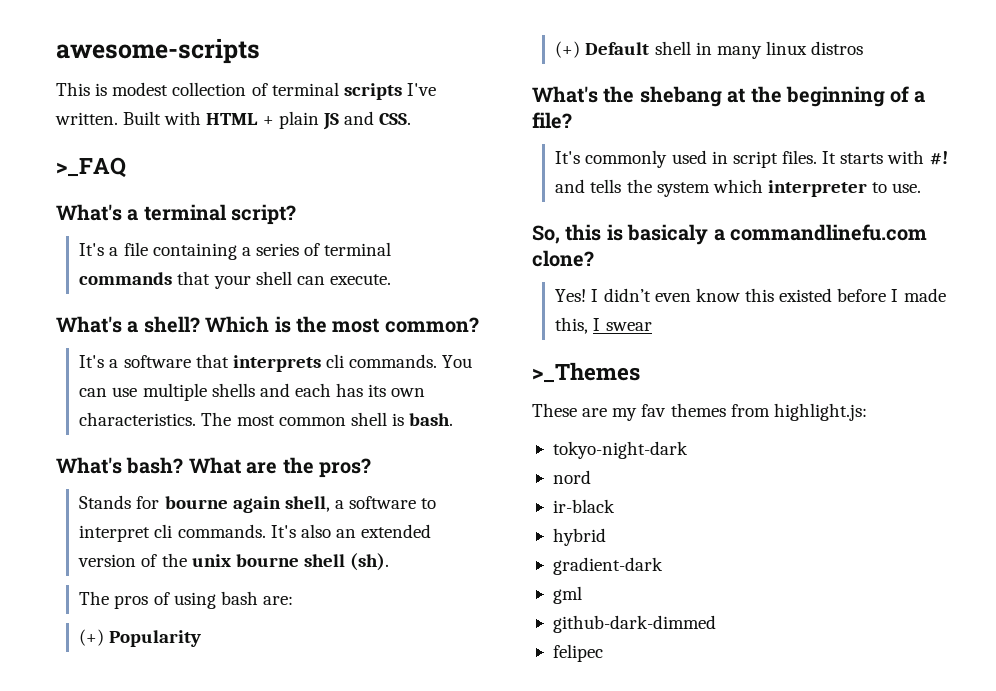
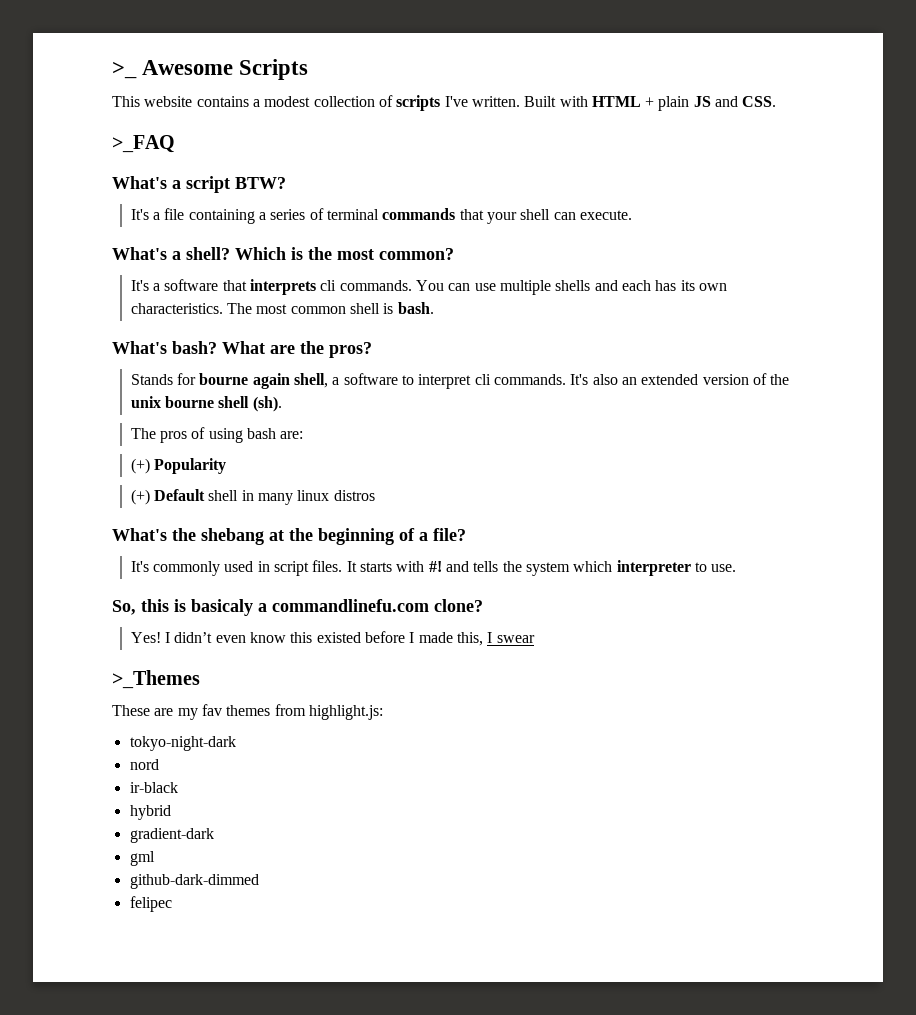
[56,38,260,64] [56,82,108,96] awesome-scripts // This is -> [112,59,309,80] [112,96,260,107] >_ Awesome Scripts // This website contains a
[271,82,339,96] terminal -> (393, 101) none
[143,204,297,225] terminal script? -> [186,176,286,193] script BTW?

